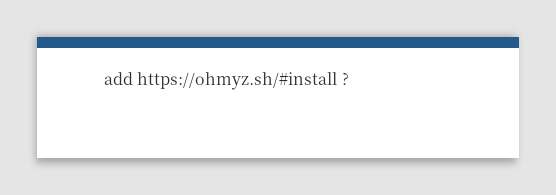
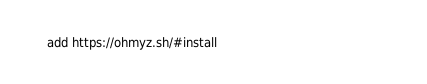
[341,72,349,85] ? -> (217, 43) none

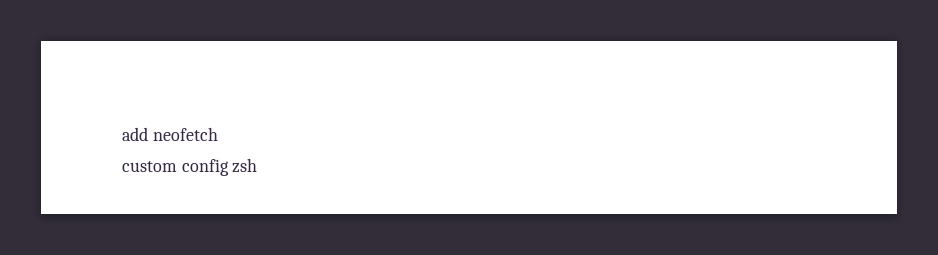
[72,37,217,50] https://ohmyz.sh/#install -> [152,127,218,141] [122,158,258,176] neofetch // custom config zsh

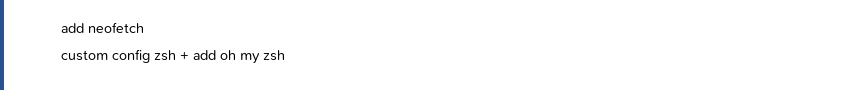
(258, 165) none -> [180,50,285,64] + add oh my zsh

